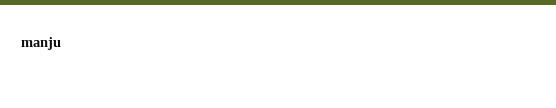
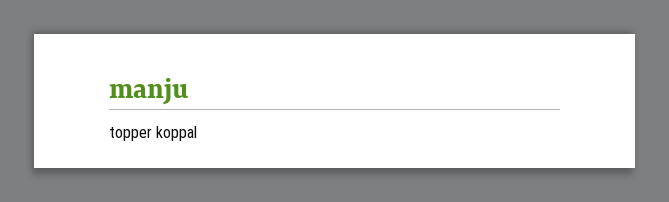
(61, 43) none -> [109,126,198,141] // topper koppal

